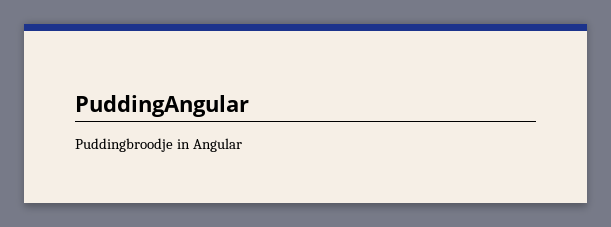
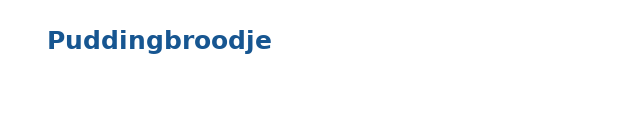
[75,95,249,117] [75,138,242,152] PuddingAngular // Puddingbroodje in Angular -> [47,30,272,54] Puddingbroodje

